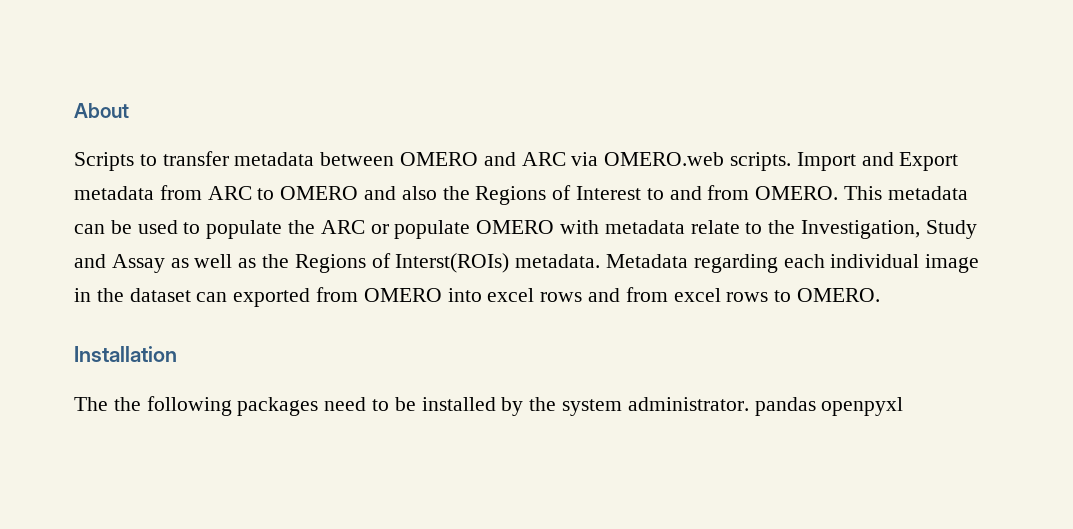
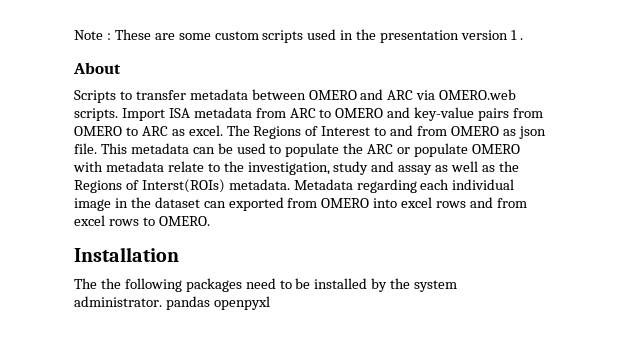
(74, 110) none -> [74,29,523,43] Note : These are some custom scripts used in the presentation version 1 . //
[861,152,959,171] and Export -> [168,108,190,118] ISA
[401,186,470,200] also the -> [414,107,544,121] [74,125,250,136] key-value pairs from OMERO to ARC as excel. The
[755,186,839,200] OMERO. -> [450,126,546,139] [74,143,97,154] OMERO as json file.
[801,220,977,239] [74,254,165,273] Investigation, Study and Assay -> [247,161,433,175] investigation, study and assay

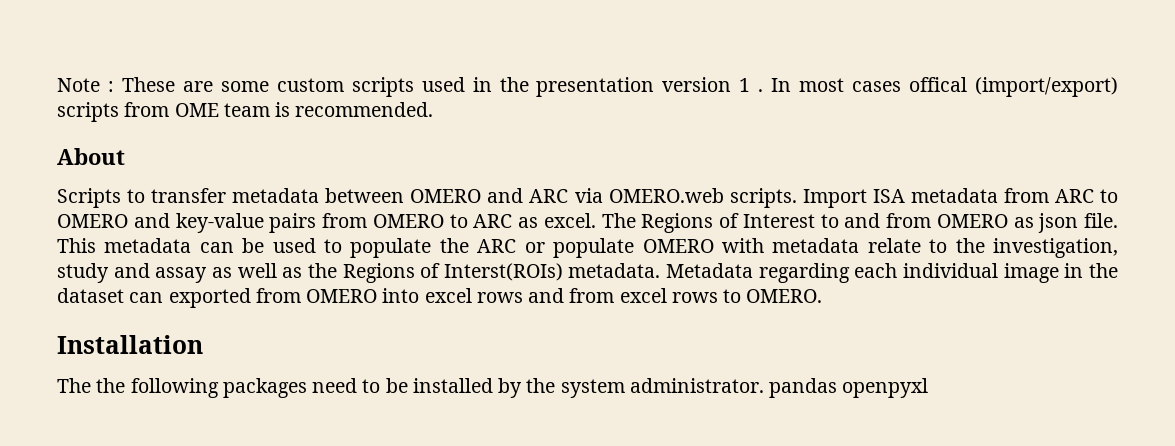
(523, 39) none -> [771,77,1119,97] [57,102,434,122] In most cases offical (import/export) scripts from OME team is recommended.

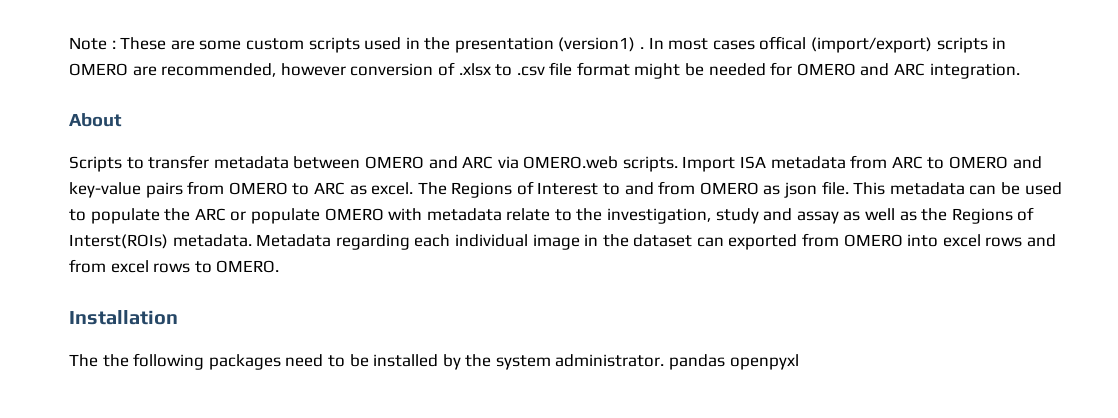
[662,77,751,92] version 1 -> [558,37,636,52] (version1)
[124,102,434,117] from OME team is recommended. -> [992,37,1007,49] [69,62,1020,79] in OMERO are recommended, however conversion of .xlsx to .csv file format might be needed for OMERO and ARC integration.

